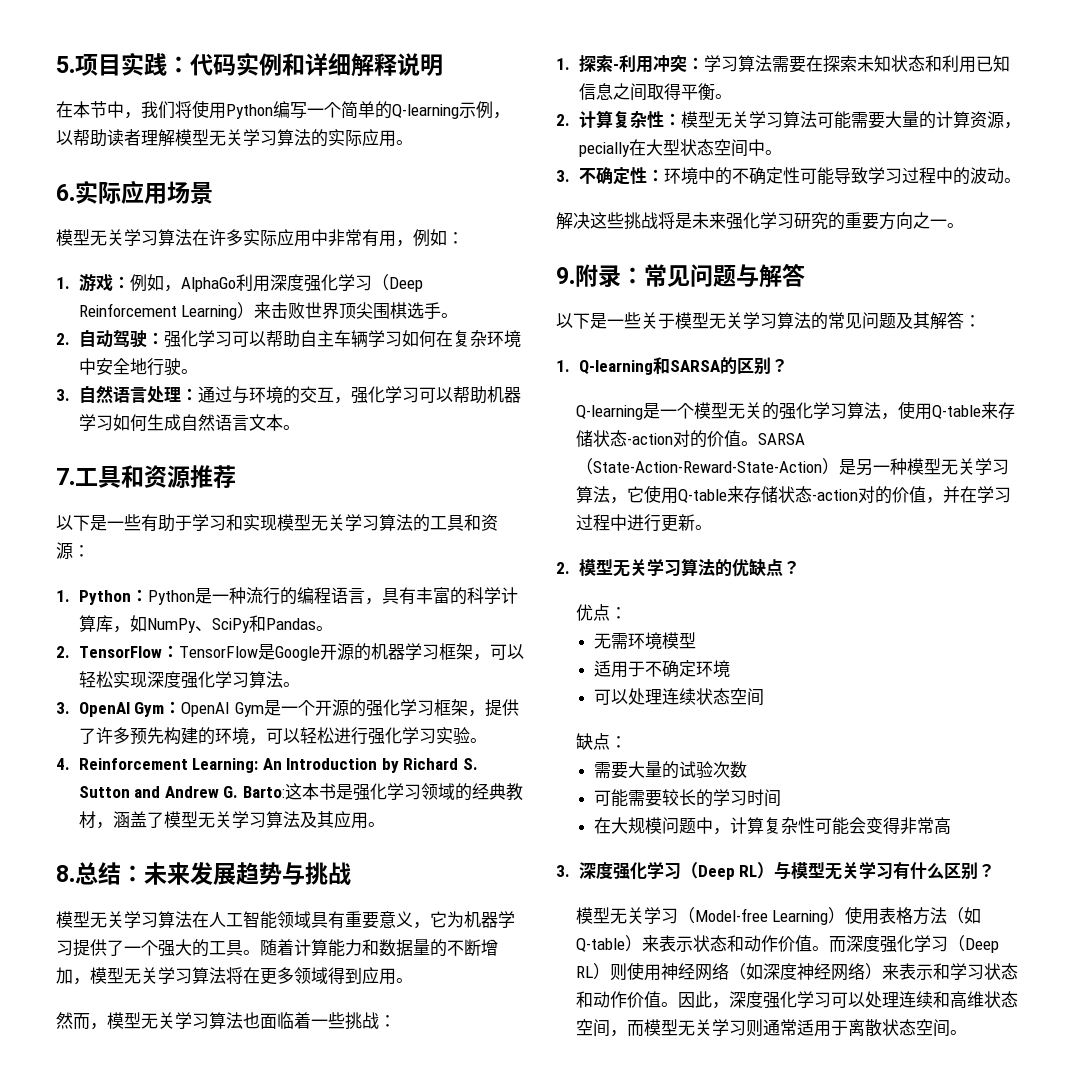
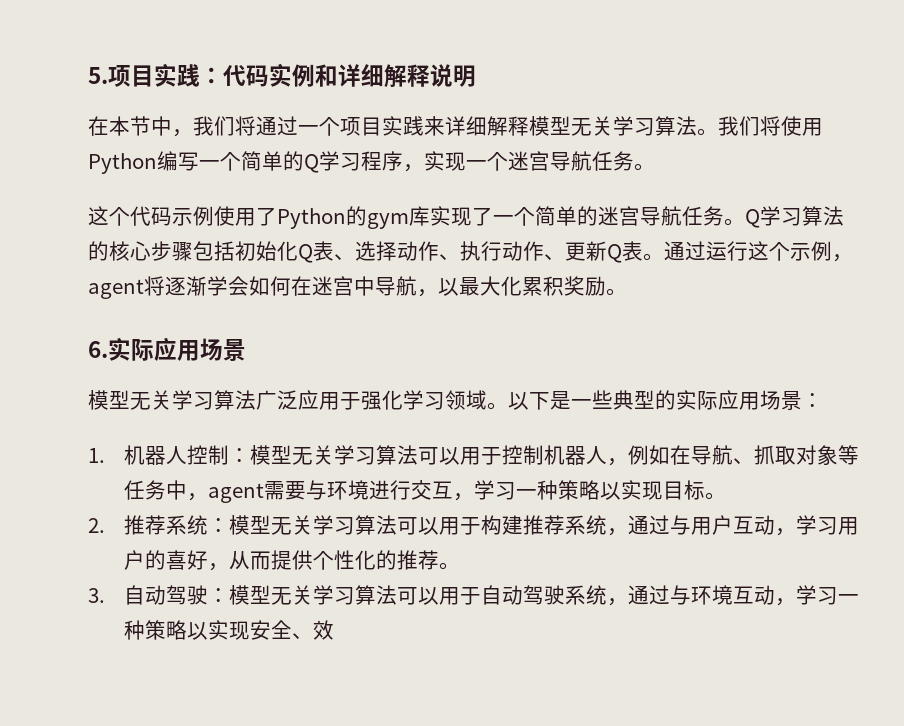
(192, 109) none -> [256,116,781,136] 通过一个项目实践来详细解释模型无关学习算法。我们将
[392,101,510,119] [56,129,396,147] Q-learning示例，以帮助读者理解模型无关学习算法的实际应用 -> [304,151,655,173] [88,206,844,229] [88,241,853,263] [88,276,606,299] Q学习程序，实现一个迷宫导航任务。 // 这个代码示例使用了Python的gym库实现了一个简单的迷宫导航任务。Q学习算法的核心步骤包括初始化Q表、选择动作、执行动作、更新Q表。通过运行这个示例，agent将逐渐学会如何在迷宫中导航，以最大化累积奖励
[192,229,464,247] [56,274,423,292] [78,302,459,320] [56,329,521,348] [78,358,198,376] [56,385,521,404] [78,414,300,431] [56,465,236,489] [56,514,498,532] [56,542,90,560] [56,587,518,605] [78,615,333,633] [56,643,524,661] [78,671,300,689] [56,699,519,717] [78,727,487,745] [56,758,479,773] [78,783,523,801] [78,811,385,829] [56,862,351,886] [56,911,515,929] [56,939,498,957] [56,967,413,985] [56,1012,396,1030] [556,55,1010,73] [578,83,732,101] [556,110,1021,129] [578,139,782,157] [556,167,1021,185] [556,212,964,230] [556,263,805,288] [556,311,981,330] [556,357,788,375] [575,401,1015,420] [575,430,805,448] [575,458,1009,476] [575,485,1011,504] [575,514,712,532] [556,558,800,577] [575,604,627,621] [594,632,697,650] [594,660,731,678] [594,688,765,706] [575,733,627,750] [594,761,748,779] [594,789,782,807] [594,817,952,835] [556,861,996,880] [575,906,982,925] [575,935,999,953] [575,962,1018,981] [575,991,1018,1009] [575,1019,967,1037] 在许多实际应用中非常有用，例如： // 1.游戏：例如，AlphaGo利用深度强化学习（Deep Reinforcement Learning）来击败世界顶尖围棋选手。 // 2.自动驾驶：强化学习可以帮助自主车辆学习如何在复杂环境中安全地行驶。 // 3.自然语言处理：通过与环境的交互，强化学习可以帮助机器学习如何生成自然语言文本。 // 7.工具和资源推荐 // 以下是一些有助于学习和实现模型无关学习算法的工具和资源： // 1. Python：Python是一种流行的编程语言，具有丰富的科学计算库，如NumPy、SciPy和Pandas。 // 2. TensorFlow：TensorFlow是Google开源的机器学习框架，可以轻松实现深度强化学习算法。 // 3. OpenAI Gym：OpenAI Gym是一个开源的强化学习框架，提供了许多预先构建的环境，可以轻松进行强化学习实验。 // 4. Reinforcement Learning: An Introduction by Richard S. Sutton and Andrew G. Barto:这本书是强化学习领域的经典教材，涵盖了模型无关学习算法及其应用。 // 8.总结：未来发展趋势与挑战 // 模型无关学习算法在人工智能领域具有重要意义，它为机器学习提供了一个强大的工具。随着计算能力和数据量的不断增加，模型无关学习算法将在更多领域得到应用。 // 然而，模型无关学习算法也面临着一些挑战： // 1.探索-利用冲突：学习算法需要在探索未知状态和利用已知信息之间取得平衡。 // 2.计算复杂性：模型无关学习算法可能需要大量的计算资源，pecially在大型状态空间中。 // 3.不确定性：环境中的不确定性可能导致学习过程中的波动。 // 解决这些挑战将是未来强化学习研究的重要方向之一。 // 9.附录：常见问题与解答 // 以下是一些关于模型无关学习算法的常见问题及其解答： // 1. Q-learning和SARSA的区别？ // Q-learning是一个模型无关的强化学习算法，使用Q-table来存储状态-action对的价值。SARSA（State-Action-Reward-State-Action）是另一种模型无关学习算法，它使用Q-table来存储状态-action对的价值，并在学习过程中进行更新。 // 2.模型无关学习算法的优缺点？ // 优点： // 无需环境模型 // 适用于不确定环境 // 可以处理连续状态空间 // 缺点： // 需要大量的试验次数 // 可能需要较长的学习时间 // 在大规模问题中，计算复杂性可能会变得非常高 // 3.深度强化学习（Deep RL）与模型无关学习有什么区别？ // 模型无关学习（Model-free Learning）使用表格方法（如Q-table）来表示状态和动作价值。而深度强化学习（Deep RL）则使用神经网络（如深度神经网络）来表示和学习状态和动作价值。因此，深度强化学习可以处理连续和高维状态空间，而模型无关学习则通常适用于离散状态空间。 -> [256,390,823,410] [88,445,859,466] [123,480,726,503] [88,515,859,536] [123,550,460,571] [88,585,859,606] [123,620,334,640] 广泛应用于强化学习领域。以下是一些典型的实际应用场景： // 1.机器人控制：模型无关学习算法可以用于控制机器人，例如在导航、抓取对象等任务中，agent需要与环境进行交互，学习一种策略以实现目标。 // 2.推荐系统：模型无关学习算法可以用于构建推荐系统，通过与用户互动，学习用户的喜好，从而提供个性化的推荐。 // 3.自动驾驶：模型无关学习算法可以用于自动驾驶系统，通过与环境互动，学习一种策略以实现安全、效

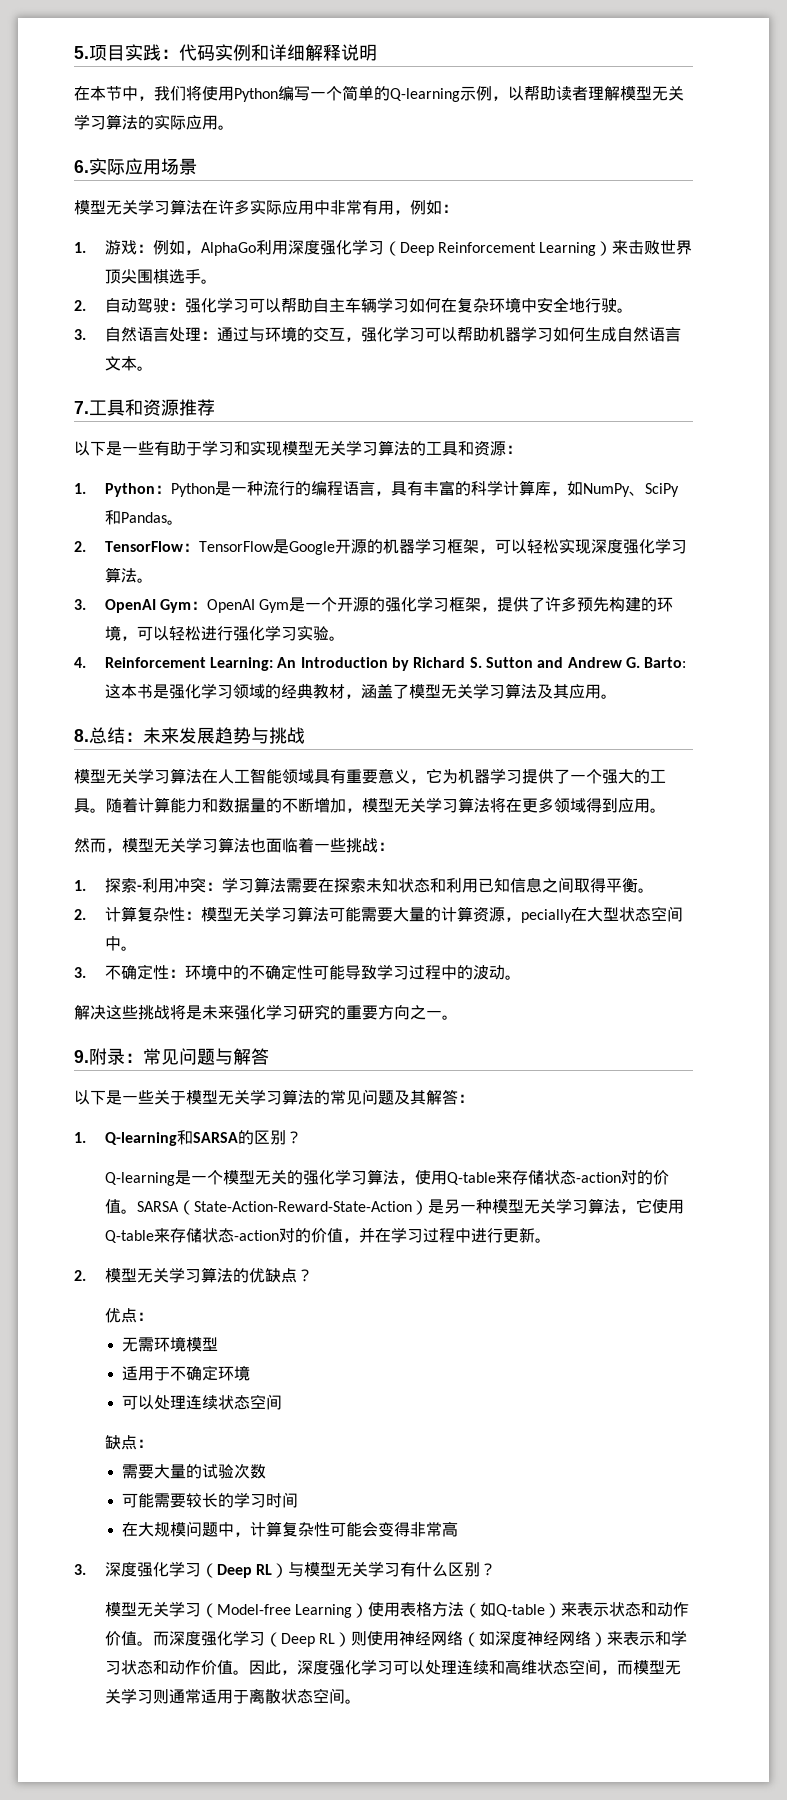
[256,116,781,136] 通过一个项目实践来详细解释模型无关学习算法。我们将 -> (202, 93) none
[304,151,655,173] [88,206,844,229] [88,241,853,263] [88,276,606,299] Q学习程序，实现一个迷宫导航任务。 // 这个代码示例使用了Python的gym库实现了一个简单的迷宫导航任务。Q学习算法的核心步骤包括初始化Q表、选择动作、执行动作、更新Q表。通过运行这个示例，agent将逐渐学会如何在迷宫中导航，以最大化累积奖励 -> [390,86,684,102] [74,114,218,130] Q-learning示例，以帮助读者理解模型无关学习算法的实际应用
[256,390,823,410] [88,445,859,466] [123,480,726,503] [88,515,859,536] [123,550,460,571] [88,585,859,606] [123,620,334,640] 广泛应用于强化学习领域。以下是一些典型的实际应用场景： // 1.机器人控制：模型无关学习算法可以用于控制机器人，例如在导航、抓取对象等任务中，agent需要与环境进行交互，学习一种策略以实现目标。 // 2.推荐系统：模型无关学习算法可以用于构建推荐系统，通过与用户互动，学习用户的喜好，从而提供个性化的推荐。 // 3.自动驾驶：模型无关学习算法可以用于自动驾驶系统，通过与环境互动，学习一种策略以实现安全、效 -> [202,199,458,215] [74,239,693,256] [104,269,217,284] [74,297,633,313] [74,326,681,342] [104,356,153,371] [74,399,215,416] [74,440,522,456] [74,480,679,497] [104,510,183,525] [74,538,687,555] [104,567,153,583] [74,596,674,613] [104,625,345,641] [74,657,687,671] [104,683,617,699] [74,727,305,744] [74,768,666,784] [74,797,666,813] [74,837,394,853] [74,877,654,893] [74,906,683,923] [104,936,137,951] [74,964,521,980] [74,1004,458,1020] [74,1048,269,1065] [74,1089,474,1105] [74,1130,302,1146] [104,1169,669,1186] [104,1198,684,1215] [104,1227,551,1243] [74,1267,313,1283] [104,1308,153,1323] [122,1336,219,1352] [122,1365,251,1381] [122,1394,283,1410] [104,1435,153,1450] [122,1463,267,1479] [122,1492,299,1508] [122,1521,459,1537] [74,1561,497,1578] [104,1601,690,1618] [104,1630,688,1647] [104,1659,681,1675] [104,1688,361,1704] 在许多实际应用中非常有用，例如： // 1.游戏：例如，AlphaGo利用深度强化学习（Deep Reinforcement Learning）来击败世界顶尖围棋选手。 // 2.自动驾驶：强化学习可以帮助自主车辆学习如何在复杂环境中安全地行驶。 // 3.自然语言处理：通过与环境的交互，强化学习可以帮助机器学习如何生成自然语言文本。 // 7.工具和资源推荐 // 以下是一些有助于学习和实现模型无关学习算法的工具和资源： // 1. Python：Python是一种流行的编程语言，具有丰富的科学计算库，如NumPy、SciPy和Pandas。 // 2. TensorFlow：TensorFlow是Google开源的机器学习框架，可以轻松实现深度强化学习算法。 // 3. OpenAI Gym：OpenAI Gym是一个开源的强化学习框架，提供了许多预先构建的环境，可以轻松进行强化学习实验。 // 4. Reinforcement Learning: An Introduction by Richard S. Sutton and Andrew G. Barto:这本书是强化学习领域的经典教材，涵盖了模型无关学习算法及其应用。 // 8.总结：未来发展趋势与挑战 // 模型无关学习算法在人工智能领域具有重要意义，它为机器学习提供了一个强大的工具。随着计算能力和数据量的不断增加，模型无关学习算法将在更多领域得到应用。 // 然而，模型无关学习算法也面临着一些挑战： // 1.探索-利用冲突：学习算法需要在探索未知状态和利用已知信息之间取得平衡。 // 2.计算复杂性：模型无关学习算法可能需要大量的计算资源，pecially在大型状态空间中。 // 3.不确定性：环境中的不确定性可能导致学习过程中的波动。 // 解决这些挑战将是未来强化学习研究的重要方向之一。 // 9.附录：常见问题与解答 // 以下是一些关于模型无关学习算法的常见问题及其解答： // 1. Q-learning和SARSA的区别？ // Q-learning是一个模型无关的强化学习算法，使用Q-table来存储状态-action对的价值。SARSA（State-Action-Reward-State-Action）是另一种模型无关学习算法，它使用Q-table来存储状态-action对的价值，并在学习过程中进行更新。 // 2.模型无关学习算法的优缺点？ // 优点： // 无需环境模型 // 适用于不确定环境 // 可以处理连续状态空间 // 缺点： // 需要大量的试验次数 // 可能需要较长的学习时间 // 在大规模问题中，计算复杂性可能会变得非常高 // 3.深度强化学习（Deep RL）与模型无关学习有什么区别？ // 模型无关学习（Model-free Learning）使用表格方法（如Q-table）来表示状态和动作价值。而深度强化学习（Deep RL）则使用神经网络（如深度神经网络）来表示和学习状态和动作价值。因此，深度强化学习可以处理连续和高维状态空间，而模型无关学习则通常适用于离散状态空间。

